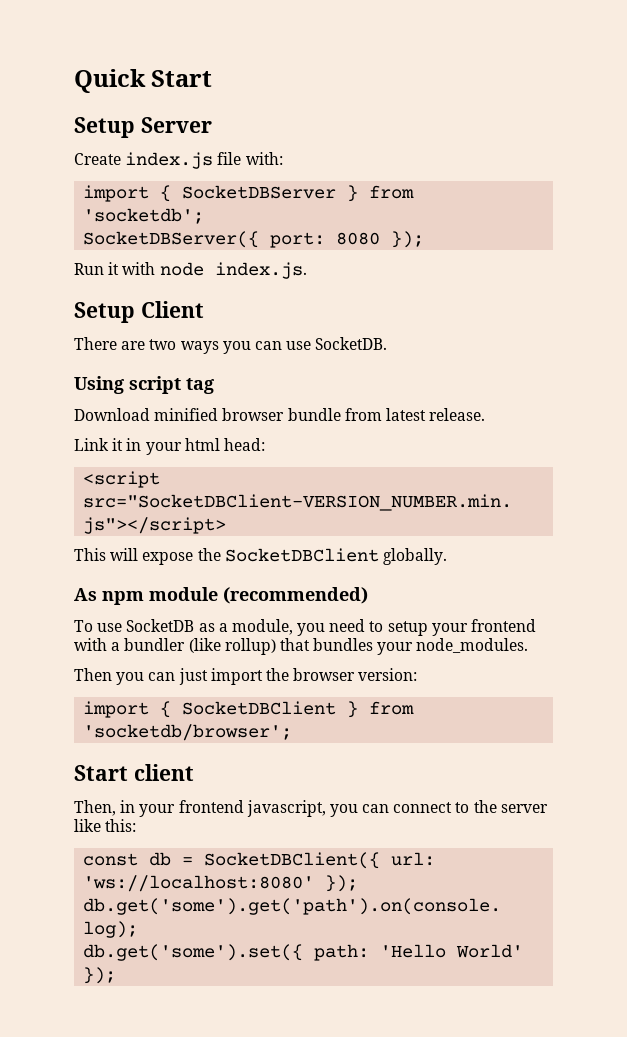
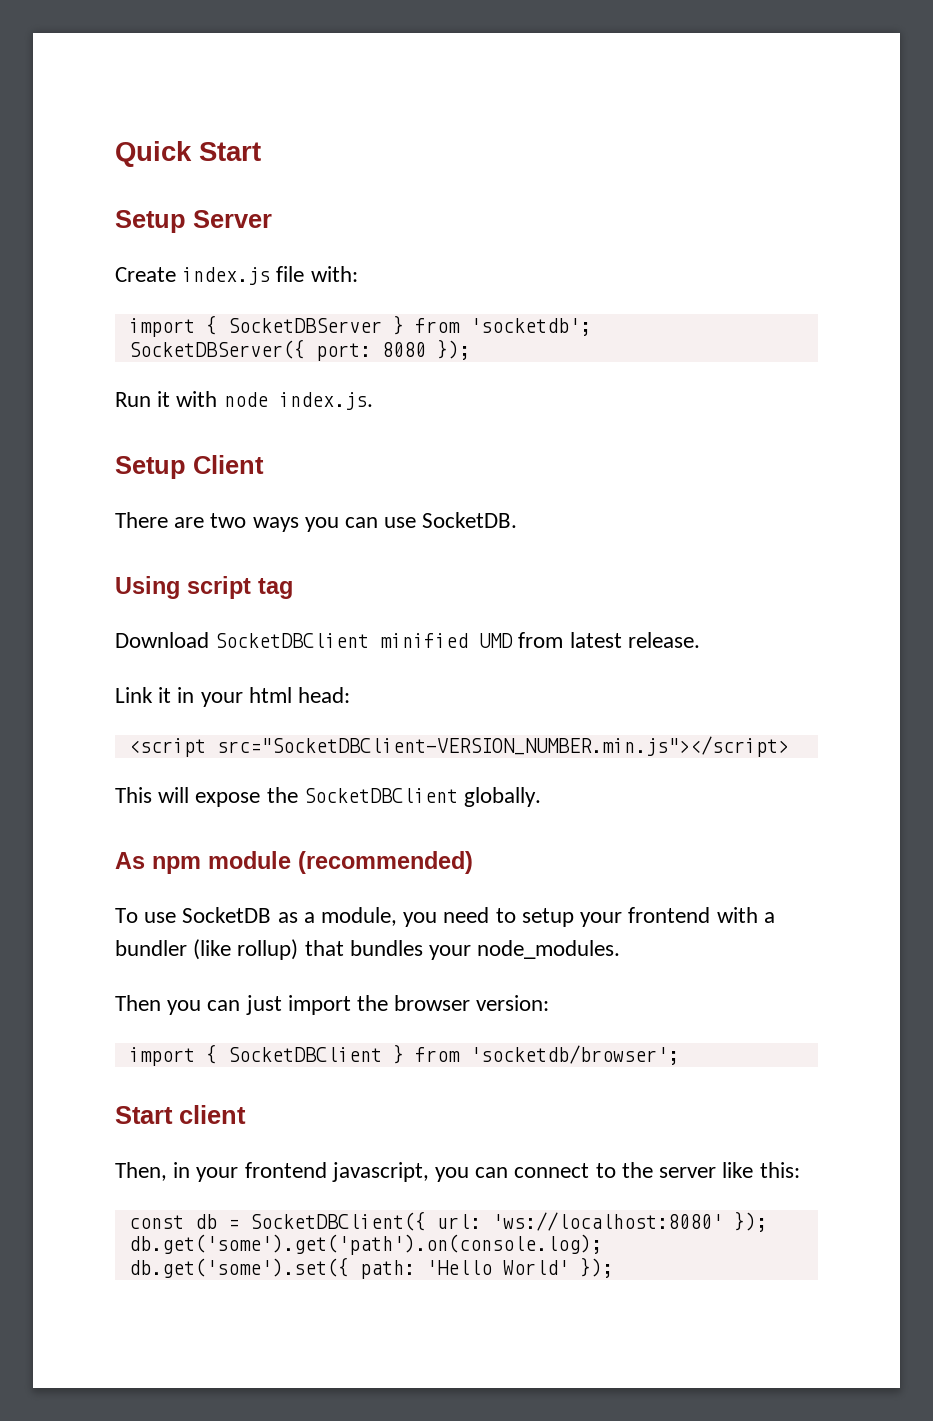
[154,408,341,421] minified browser bundle -> [215,633,514,648] SocketDBClient minified UMD

